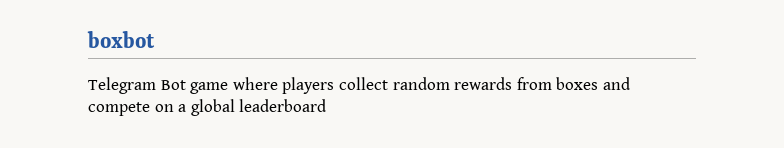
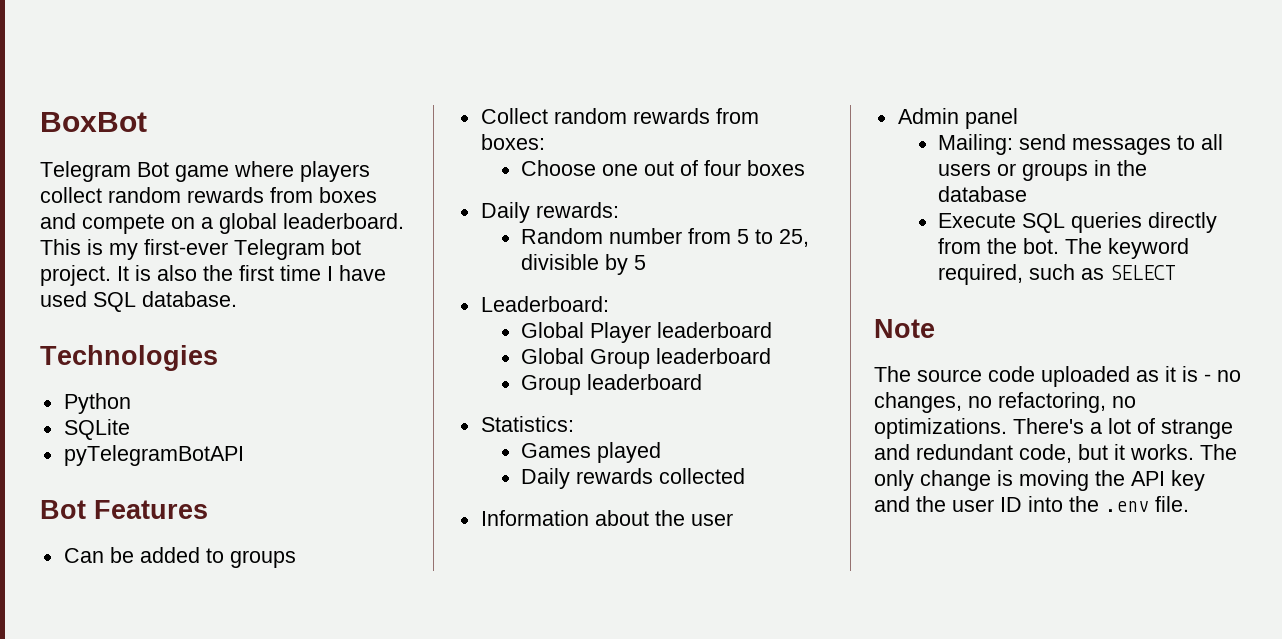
[87,31,155,48] boxbot -> [40,112,147,132] BoxBot
[239,99,327,112] leaderboard -> [283,213,404,229] [40,239,361,260] [40,265,386,286] [40,291,237,312] [40,345,218,371] [63,393,131,414] [63,419,130,440] [63,445,244,466] [40,500,208,519] [63,547,296,568] [480,108,759,124] [480,134,545,150] [521,160,806,176] [480,202,619,223] [521,228,810,247] [521,254,647,275] [480,296,609,312] [521,322,773,343] [521,348,772,369] [521,374,703,395] [480,416,574,432] [521,442,662,463] [521,468,746,489] [480,510,733,526] [897,108,1018,129] [938,134,1224,155] [938,160,1148,181] [938,186,1028,202] [938,212,1218,233] [938,238,1190,259] [938,264,1177,285] [874,319,935,338] [874,366,1241,387] [874,392,1136,413] [874,418,1233,439] [874,444,1237,463] [874,470,1205,491] [874,496,1189,512] leaderboard. This is my first-ever Telegram bot project. It is also the first time I have used SQL database. // Technologies // Python // SQLite // pyTelegramBotAPI // Bot Features // Can be added to groups // Collect random rewards from boxes: // Choose one out of four boxes // Daily rewards: // Random number from 5 to 25, divisible by 5 // Leaderboard: // Global Player leaderboard // Global Group leaderboard // Group leaderboard // Statistics: // Games played // Daily rewards collected // Information about the user // Admin panel // Mailing: send messages to all users or groups in the database // Execute SQL queries directly from the bot. The keyword required, such as SELECT // Note // The source code uploaded as it is - no changes, no refactoring, no optimizations. There's a lot of strange and redundant code, but it works. The only change is moving the API key and the user ID into the .env file.

